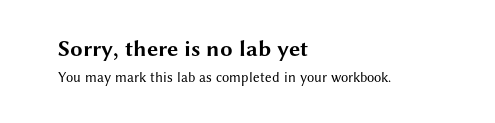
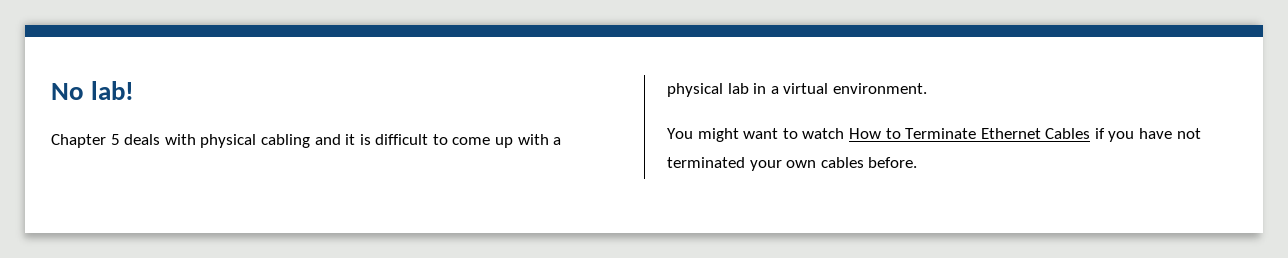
[58,40,309,61] [58,72,391,86] Sorry, there is no lab yet // You may mark this lab as completed in your workbook. -> [51,81,135,100] [51,134,562,148] [667,83,927,97] [667,128,1201,142] [667,157,918,171] No lab! // Chapter 5 deals with physical cabling and it is difficult to come up with a physical lab in a virtual environment. // You might want to watch How to Terminate Ethernet Cables if you have not terminated your own cables before.

